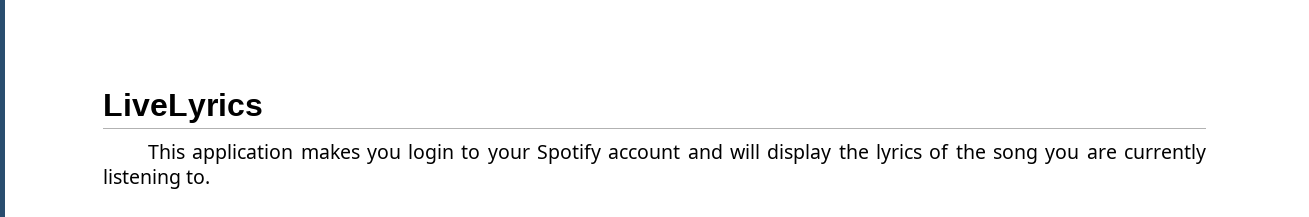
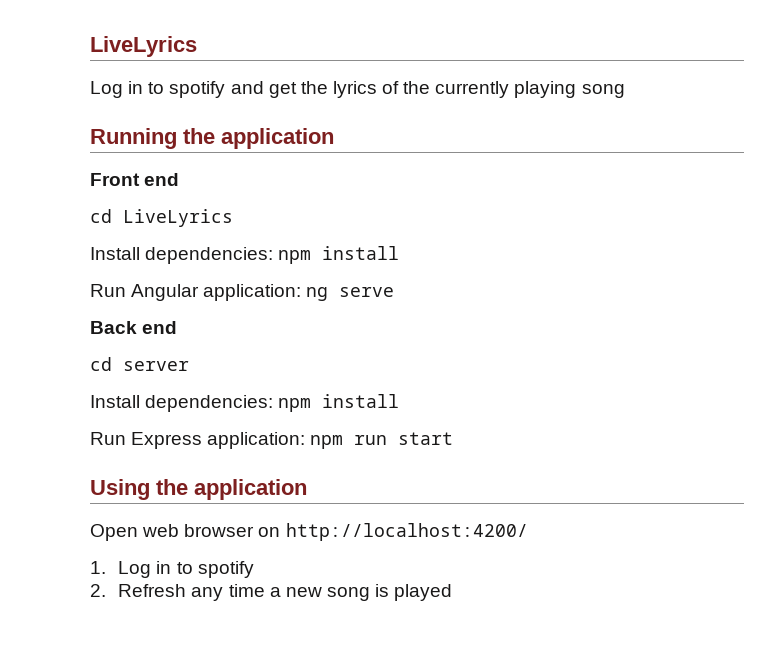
[103,93,263,123] [147,144,832,164] LiveLyrics // This application makes you login to your Spotify account and will display -> [90,36,197,57] [90,81,297,98] LiveLyrics // Log in to spotify and get
[993,144,1206,164] [103,169,211,189] song you are currently listening to. -> [435,81,625,98] [90,128,334,149] [90,173,180,186] [90,209,233,227] [90,246,400,264] [90,284,395,301] [90,321,178,334] [90,357,189,371] [90,394,400,412] [90,432,454,449] [90,479,307,500] [90,523,528,541] [90,561,254,578] [90,584,453,601] currently playing song // Running the application // Front end // cd LiveLyrics // Install dependencies: npm install // Run Angular application: ng serve // Back end // cd server // Install dependencies: npm install // Run Express application: npm run start // Using the application // Open web browser on http://localhost:4200/ // 1. Log in to spotify // 2. Refresh any time a new song is played

